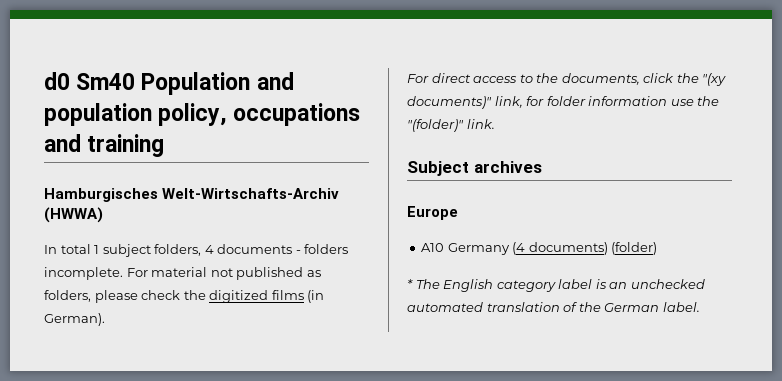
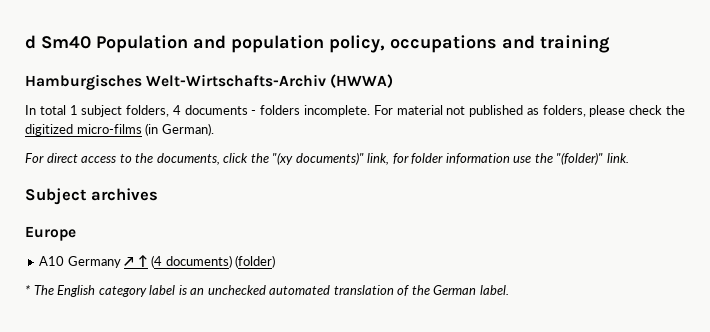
[44,72,70,90] d0 -> [25,35,36,49] d
[271,290,304,300] films -> [76,124,142,134] micro-films
(510, 249) none -> [124,254,148,267] ↗ ↑

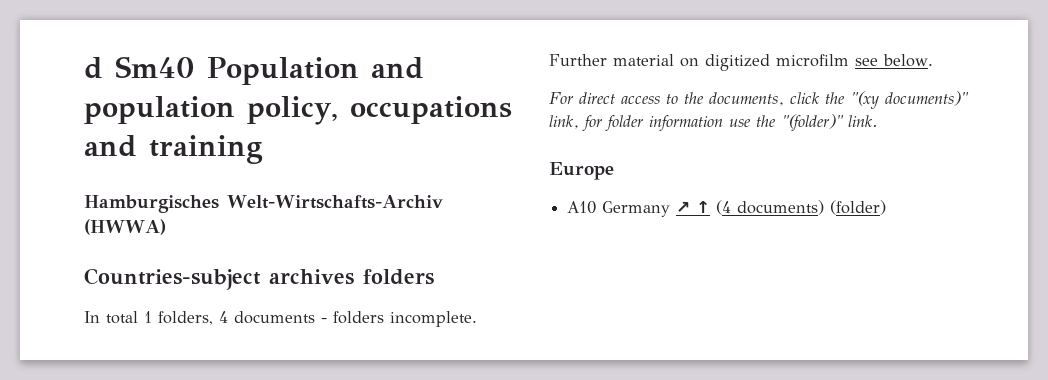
(394, 81) none -> [84,268,434,290] // Countries-subject archives folders
[81,105,123,117] subject -> (152, 317) none
[373,105,686,117] [25,123,214,136] For material not published as folders, please check the digitized micro-films (in German). -> [549,54,933,71] Further material on digitized microfilm see below.
[25,188,159,205] // Subject archives -> (878, 121) none
[25,285,509,297] // * The English category label is an unchecked automated translation of the German label. -> (887, 207) none

